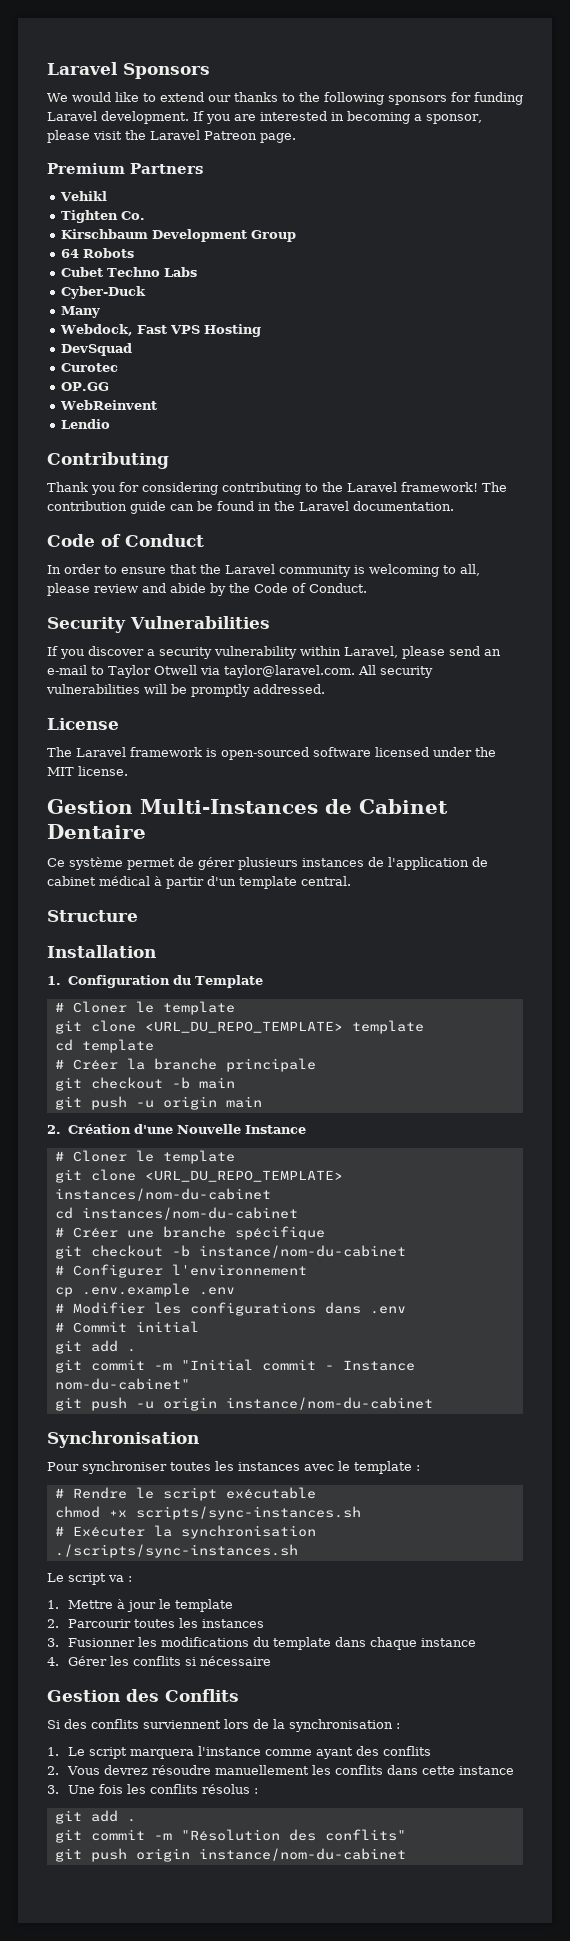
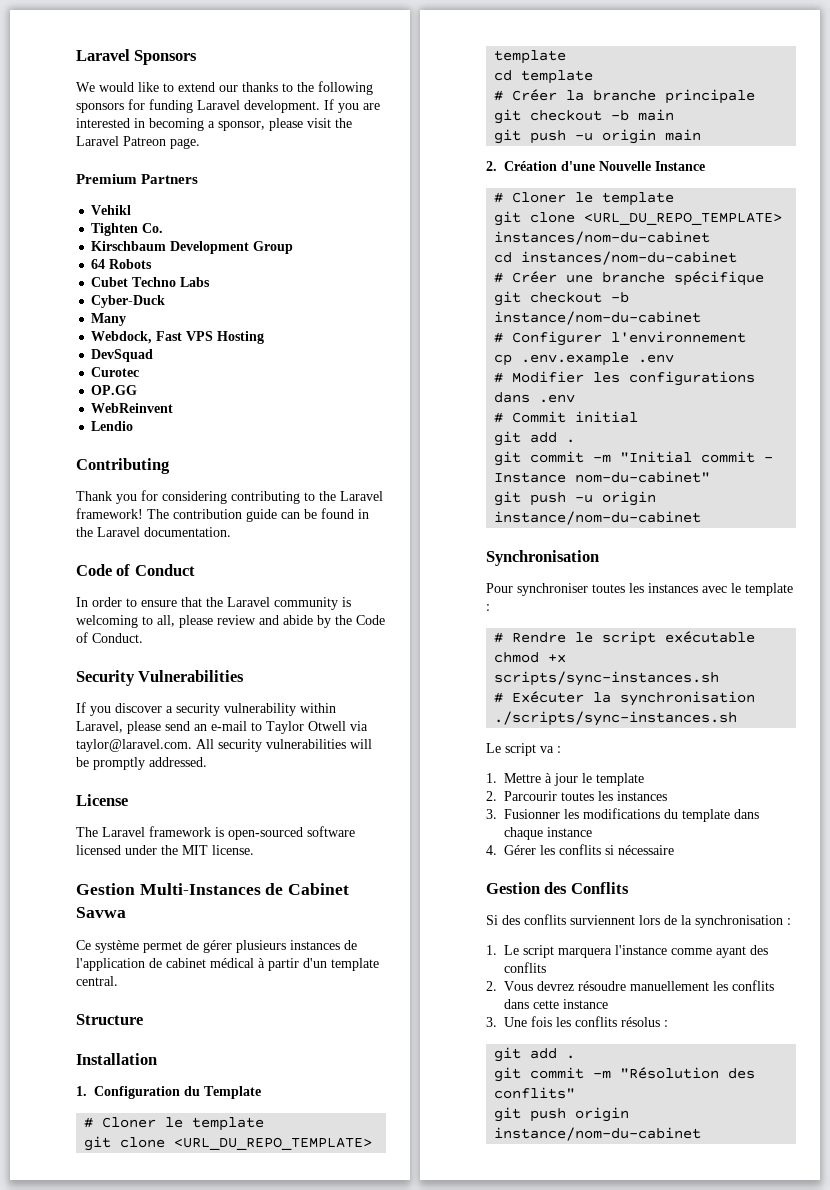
[47,824,146,839] Dentaire -> [76,907,126,918] Savwa

